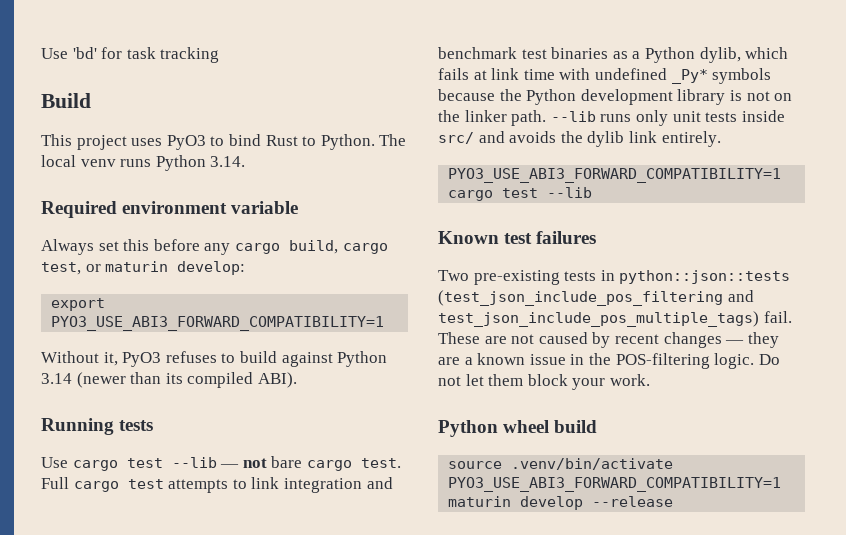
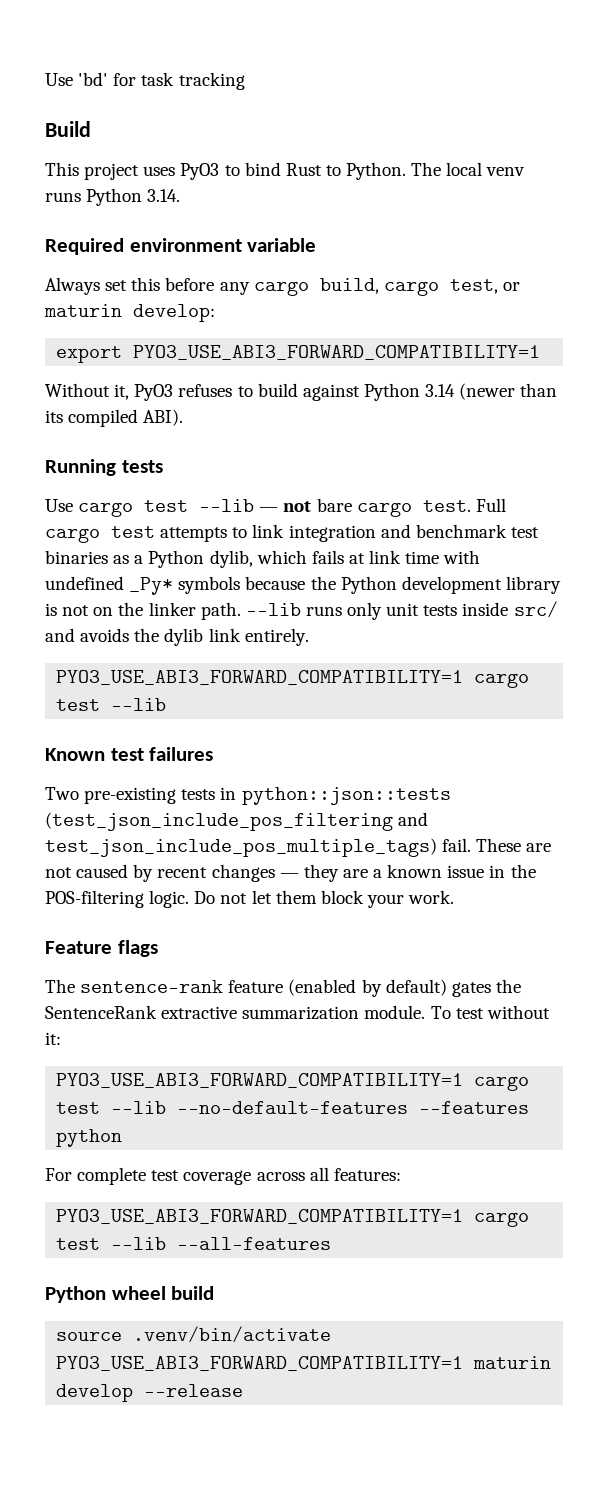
(650, 380) none -> [45,940,158,957] [45,979,521,997] [45,1005,550,1020] [45,1032,61,1045] [56,1073,530,1091] [56,1101,530,1114] [56,1129,123,1147] [45,1167,401,1185] [56,1209,530,1227] [56,1237,332,1250] // Feature flags // The sentence-rank feature (enabled by default) gates the SentenceRank extractive summarization module. To test without it: // PYO3_USE_ABI3_FORWARD_COMPATIBILITY=1 cargo test --lib --no-default-features --features python // For complete test coverage across all features: // PYO3_USE_ABI3_FORWARD_COMPATIBILITY=1 cargo test --lib --all-features

